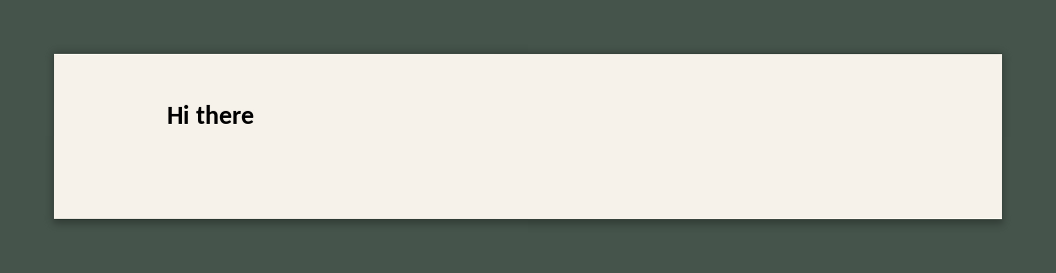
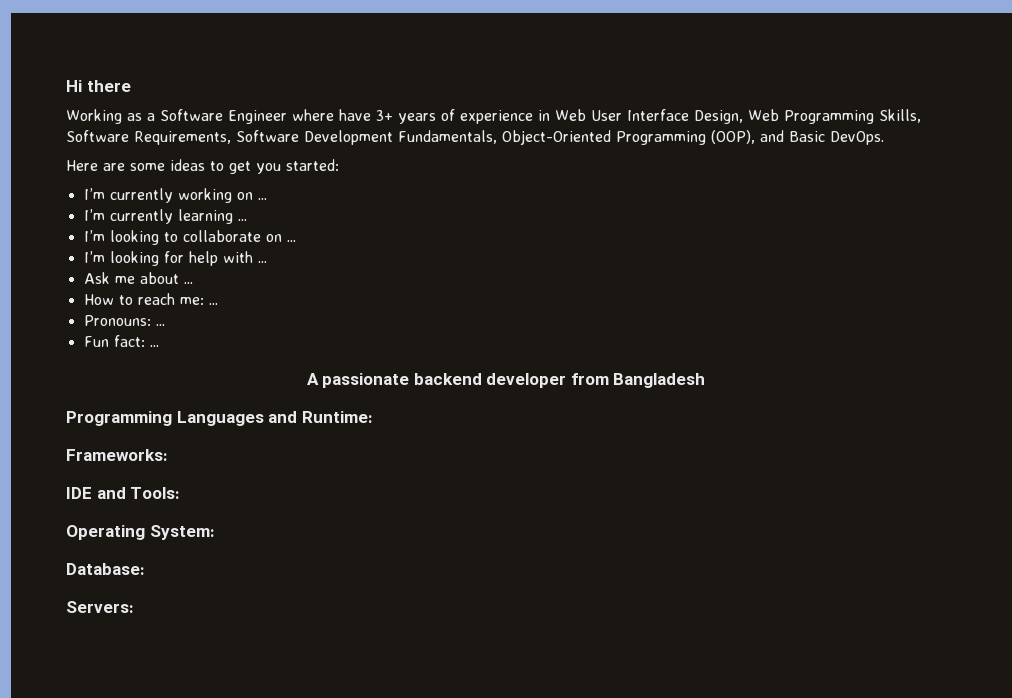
(256, 114) none -> [66,109,921,124] [66,130,884,145] [66,159,339,174] [83,188,267,203] [83,209,247,224] [83,230,296,245] [83,251,267,266] [83,272,193,284] [83,293,218,305] [83,315,165,326] [83,335,159,347] [306,373,706,388] [66,411,373,426] [66,449,168,461] [66,487,181,499] [66,525,215,540] [66,563,145,575] [66,601,134,613] // Working as a Software Engineer where have 3+ years of experience in Web User Interface Design, Web Programming Skills, Software Requirements, Software Development Fundamentals, Object-Oriented Programming (OOP), and Basic DevOps. // Here are some ideas to get you started: // I’m currently working on ... // I’m currently learning ... // I’m looking to collaborate on ... // I’m looking for help with ... // Ask me about ... // How to reach me: ... // Pronouns: ... // Fun fact: ... // A passionate backend developer from Bangladesh // Programming Languages and Runtime: // Frameworks: // IDE and Tools: // Operating System: // Database: // Servers:

